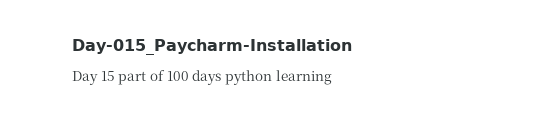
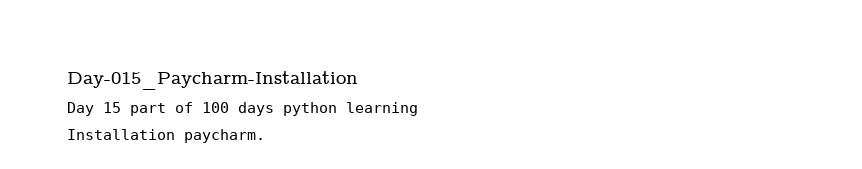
(332, 77) none -> [67,129,265,143] // Installation paycharm.

